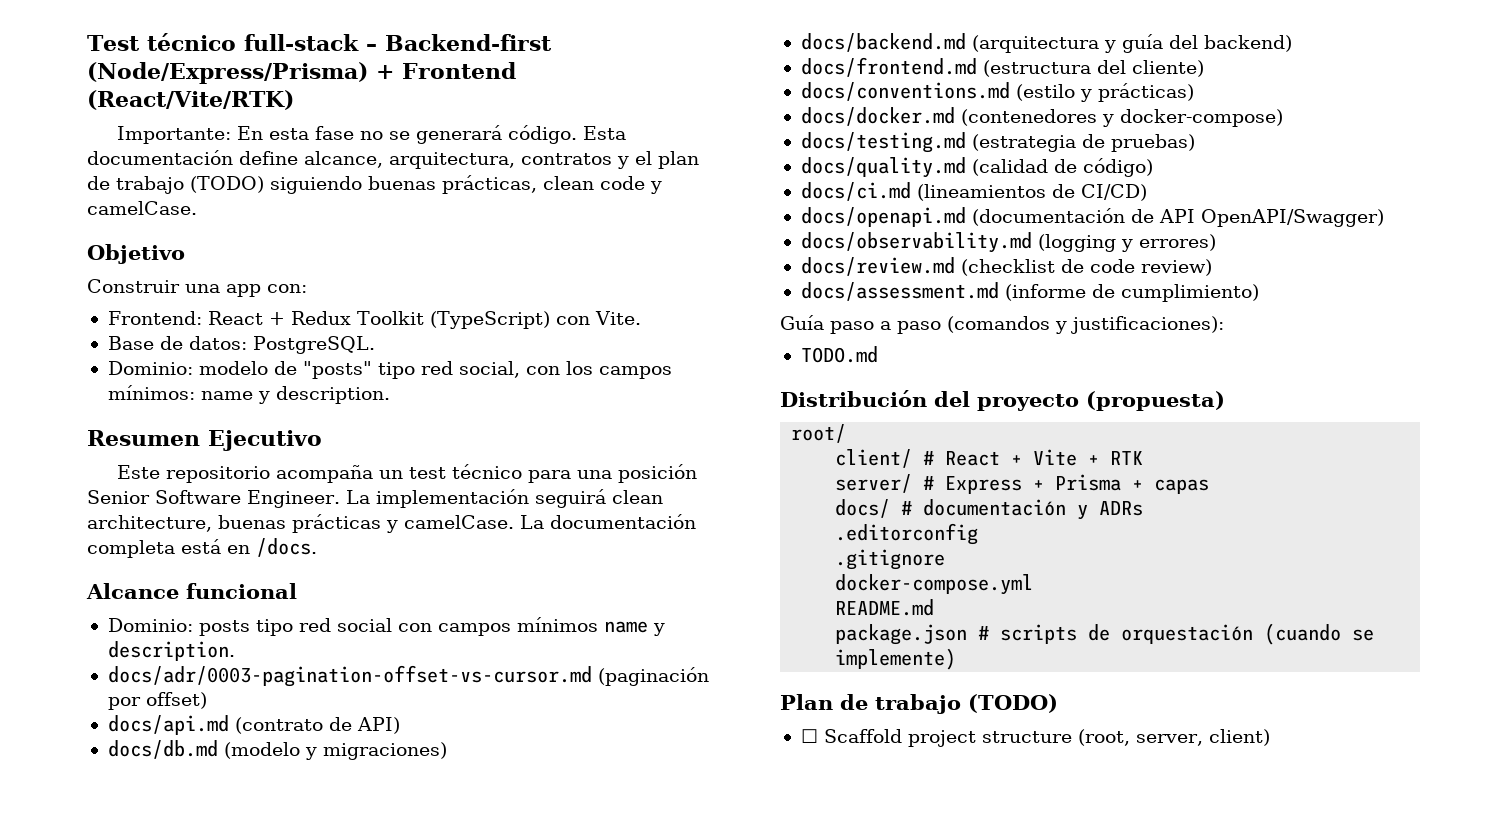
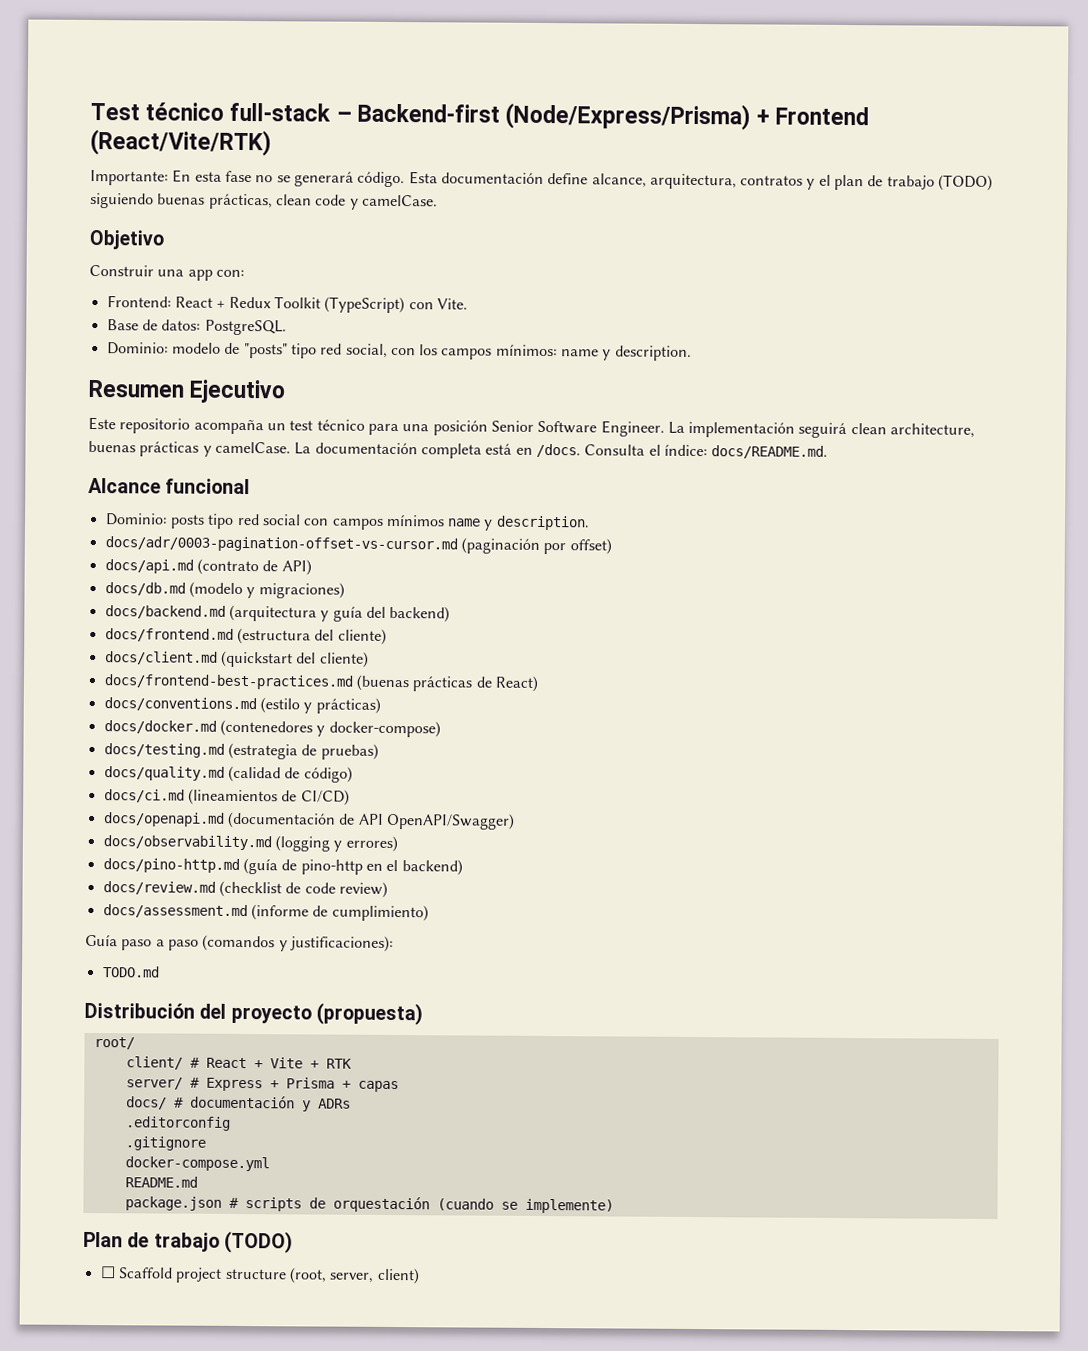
(317, 547) none -> [584,444,829,459] Consulta el índice: docs/README.md.
(1204, 68) none -> [104,650,369,668] [103,674,538,692] // docs/client.md (quickstart del cliente) // docs/frontend-best-practices.md (buenas prácticas de React)
(1216, 242) none -> [102,858,463,876] // docs/pino-http.md (guía de pino-http en el backend)

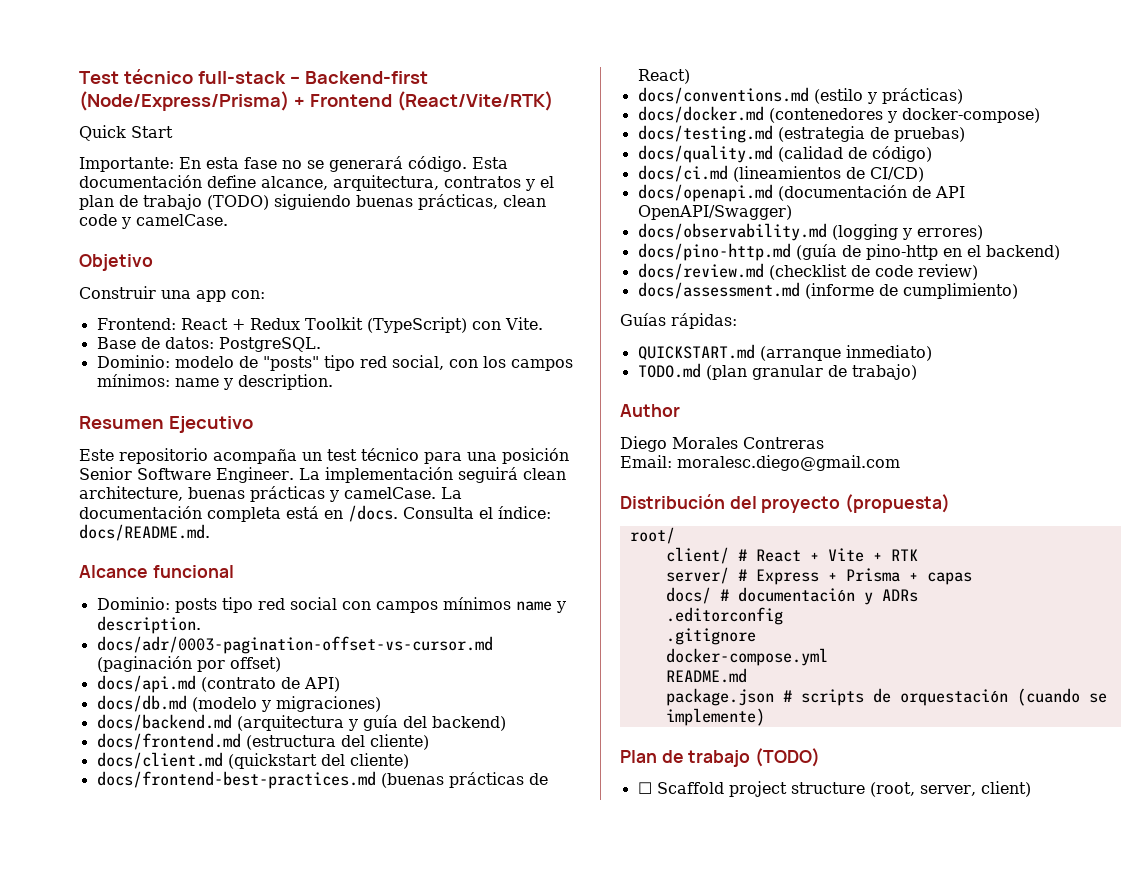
(272, 142) none -> [79,125,173,141] // Quick Start
[85,934,394,953] [101,966,160,978] Guía paso a paso (comandos y justificaciones): // TODO.md -> [620,313,737,329] [637,344,932,361] [637,363,917,380] [620,404,680,417] [620,436,824,452] [620,455,900,471] Guías rápidas: // QUICKSTART.md (arranque inmediato) // TODO.md (plan granular de trabajo) // Author // Diego Morales Contreras // Email: moralesc.diego@gmail.com

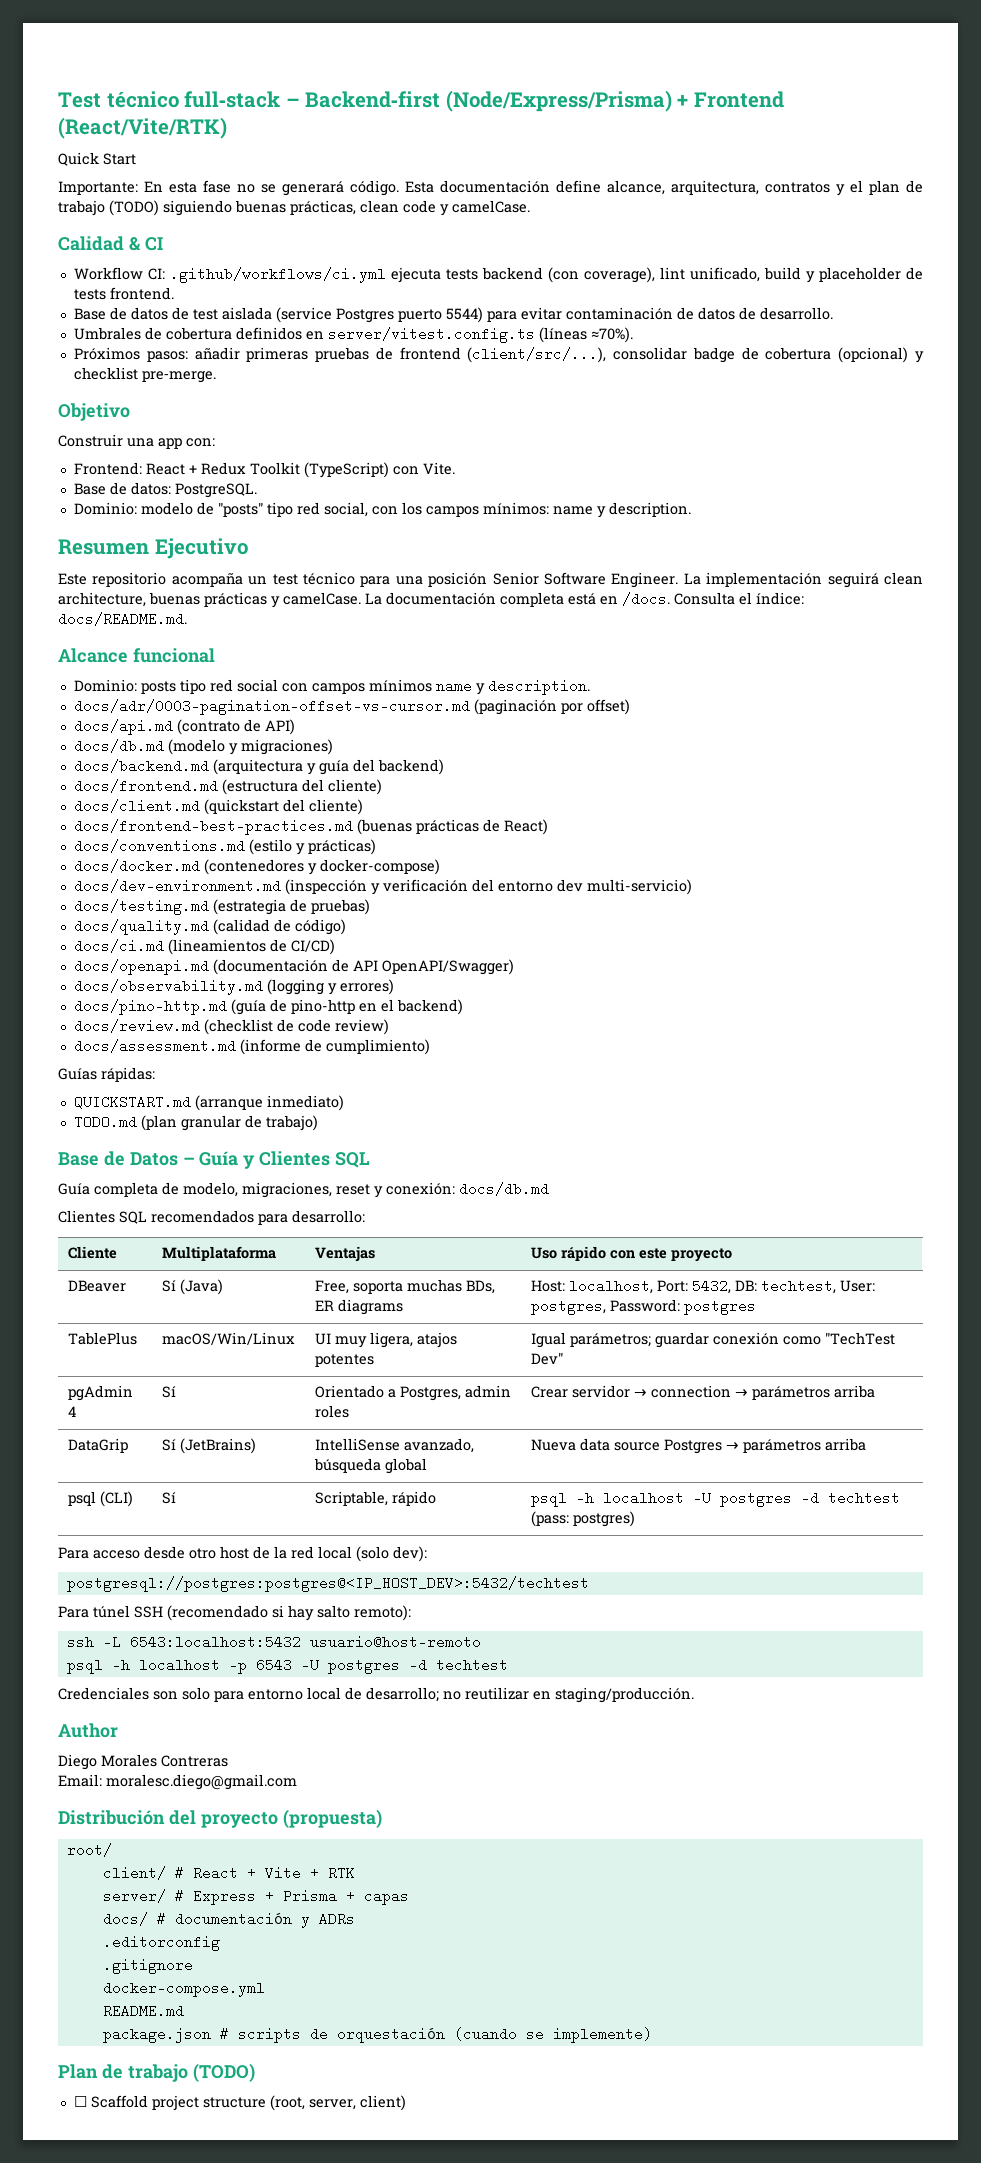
(228, 220) none -> [58,236,163,251] [73,267,923,283] [73,287,174,300] [73,307,833,323] [73,327,633,343] [73,347,924,363] [73,367,216,383] // Calidad & CI // Workflow CI: .github/workflows/ci.yml ejecuta tests backend (con coverage), lint unificado, build y placeholder de tests frontend. // Base de datos de test aislada (service Postgres puerto 5544) para evitar contaminación de datos de desarrollo. // Umbrales de cobertura definidos en server/vitest.config.ts (líneas ≈70%). // Próximos pasos: añadir primeras pruebas de frontend (client/src/...), consolidar badge de cobertura (opcional) y checklist pre‑merge.
(1040, 115) none -> [73,879,692,895] // docs/dev-environment.md (inspección y verificación del entorno dev multi-servicio)
(917, 372) none -> [58,1151,371,1169] [58,1182,549,1198] [58,1210,365,1225] [67,1246,117,1259] [161,1246,276,1261] [314,1246,375,1262] [530,1246,732,1262] [67,1280,126,1292] [161,1279,223,1295] [314,1279,495,1294] [314,1299,403,1315] [530,1279,875,1294] [530,1299,756,1315] [67,1332,137,1345] [161,1332,295,1345] [314,1332,457,1348] [314,1354,374,1367] [530,1332,895,1348] [530,1352,563,1365] [67,1385,133,1401] [67,1406,76,1417] [161,1386,176,1398] [314,1385,511,1401] [314,1405,349,1418] [530,1385,875,1400] [67,1438,128,1453] [161,1438,256,1454] [314,1438,474,1453] [313,1458,427,1474] [530,1438,866,1454] [67,1491,133,1507] [161,1492,176,1504] [314,1491,436,1506] [530,1491,900,1507] [530,1511,635,1527] [58,1546,427,1562] [66,1576,589,1592] [58,1605,411,1621] [66,1635,481,1649] [66,1658,508,1674] [58,1687,694,1703] // Base de Datos – Guía y Clientes SQL // Guía completa de modelo, migraciones, reset y conexión: docs/db.md // Clientes SQL recomendados para desarrollo: // Cliente | Multiplataforma | Ventajas | Uso rápido con este proyecto // DBeaver | Sí (Java) | Free, soporta muchas BDs, ER diagrams | Host: localhost, Port: 5432, DB: techtest, User: postgres, Password: postgres // TablePlus | macOS/Win/Linux | UI muy ligera, atajos potentes | Igual parámetros; guardar conexión como "TechTest Dev" // pgAdmin 4 | Sí | Orientado a Postgres, admin roles | Crear servidor → connection → parámetros arriba // DataGrip | Sí (JetBrains) | IntelliSense avanzado, búsqueda global | Nueva data source Postgres → parámetros arriba // psql (CLI) | Sí | Scriptable, rápido | psql -h localhost -U postgres -d techtest (pass: postgres) // Para acceso desde otro host de la red local (solo dev): // postgresql://postgres:postgres@<IP_HOST_DEV>:5432/techtest // Para túnel SSH (recomendado si hay salto remoto): // ssh -L 6543:localhost:5432 usuario@host-remoto // psql -h localhost -p 6543 -U postgres -d techtest // Credenciales son solo para entorno local de desarrollo; no reutilizar en staging/producción.

